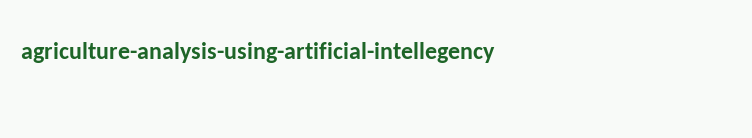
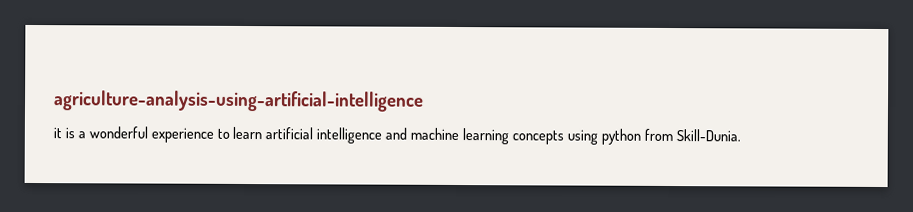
[21,42,495,63] agriculture-analysis-using-artificial-intellegency -> [53,90,424,112] [53,126,741,145] agriculture-analysis-using-artificial-intelligence // it is a wonderful experience to learn artificial intelligence and machine learning concepts using python from Skill-Dunia.

